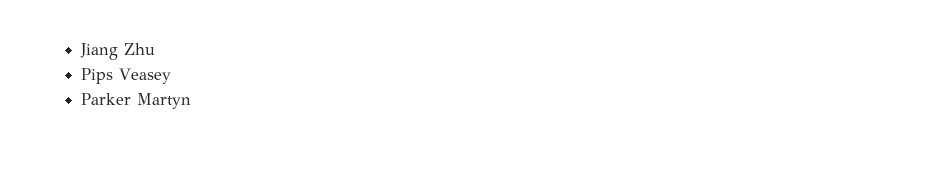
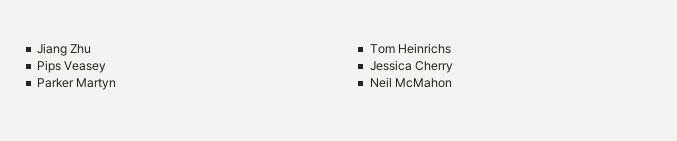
(192, 101) none -> [369,43,452,54] [369,60,454,73] [369,77,453,88] // Tom Heinrichs // Jessica Cherry // Neil McMahon

